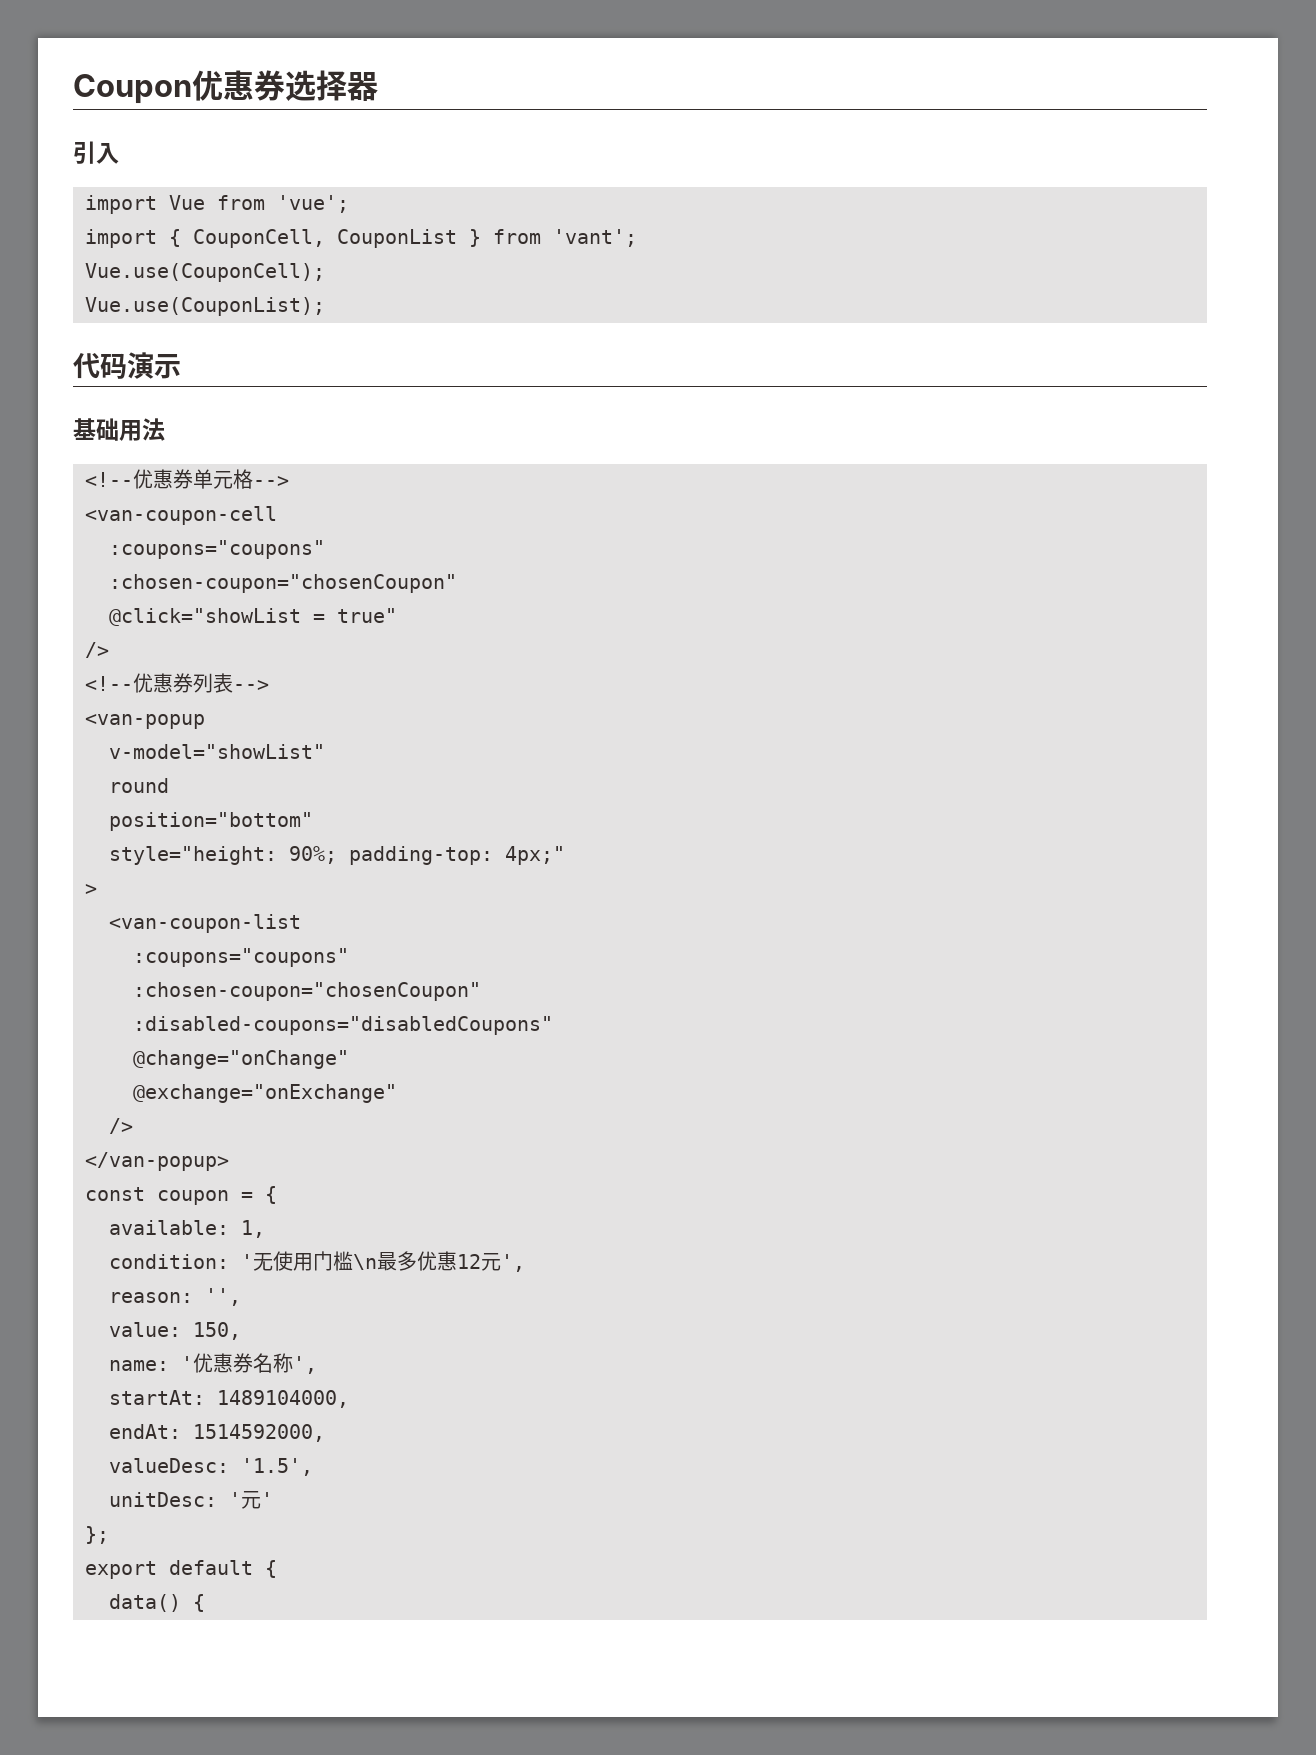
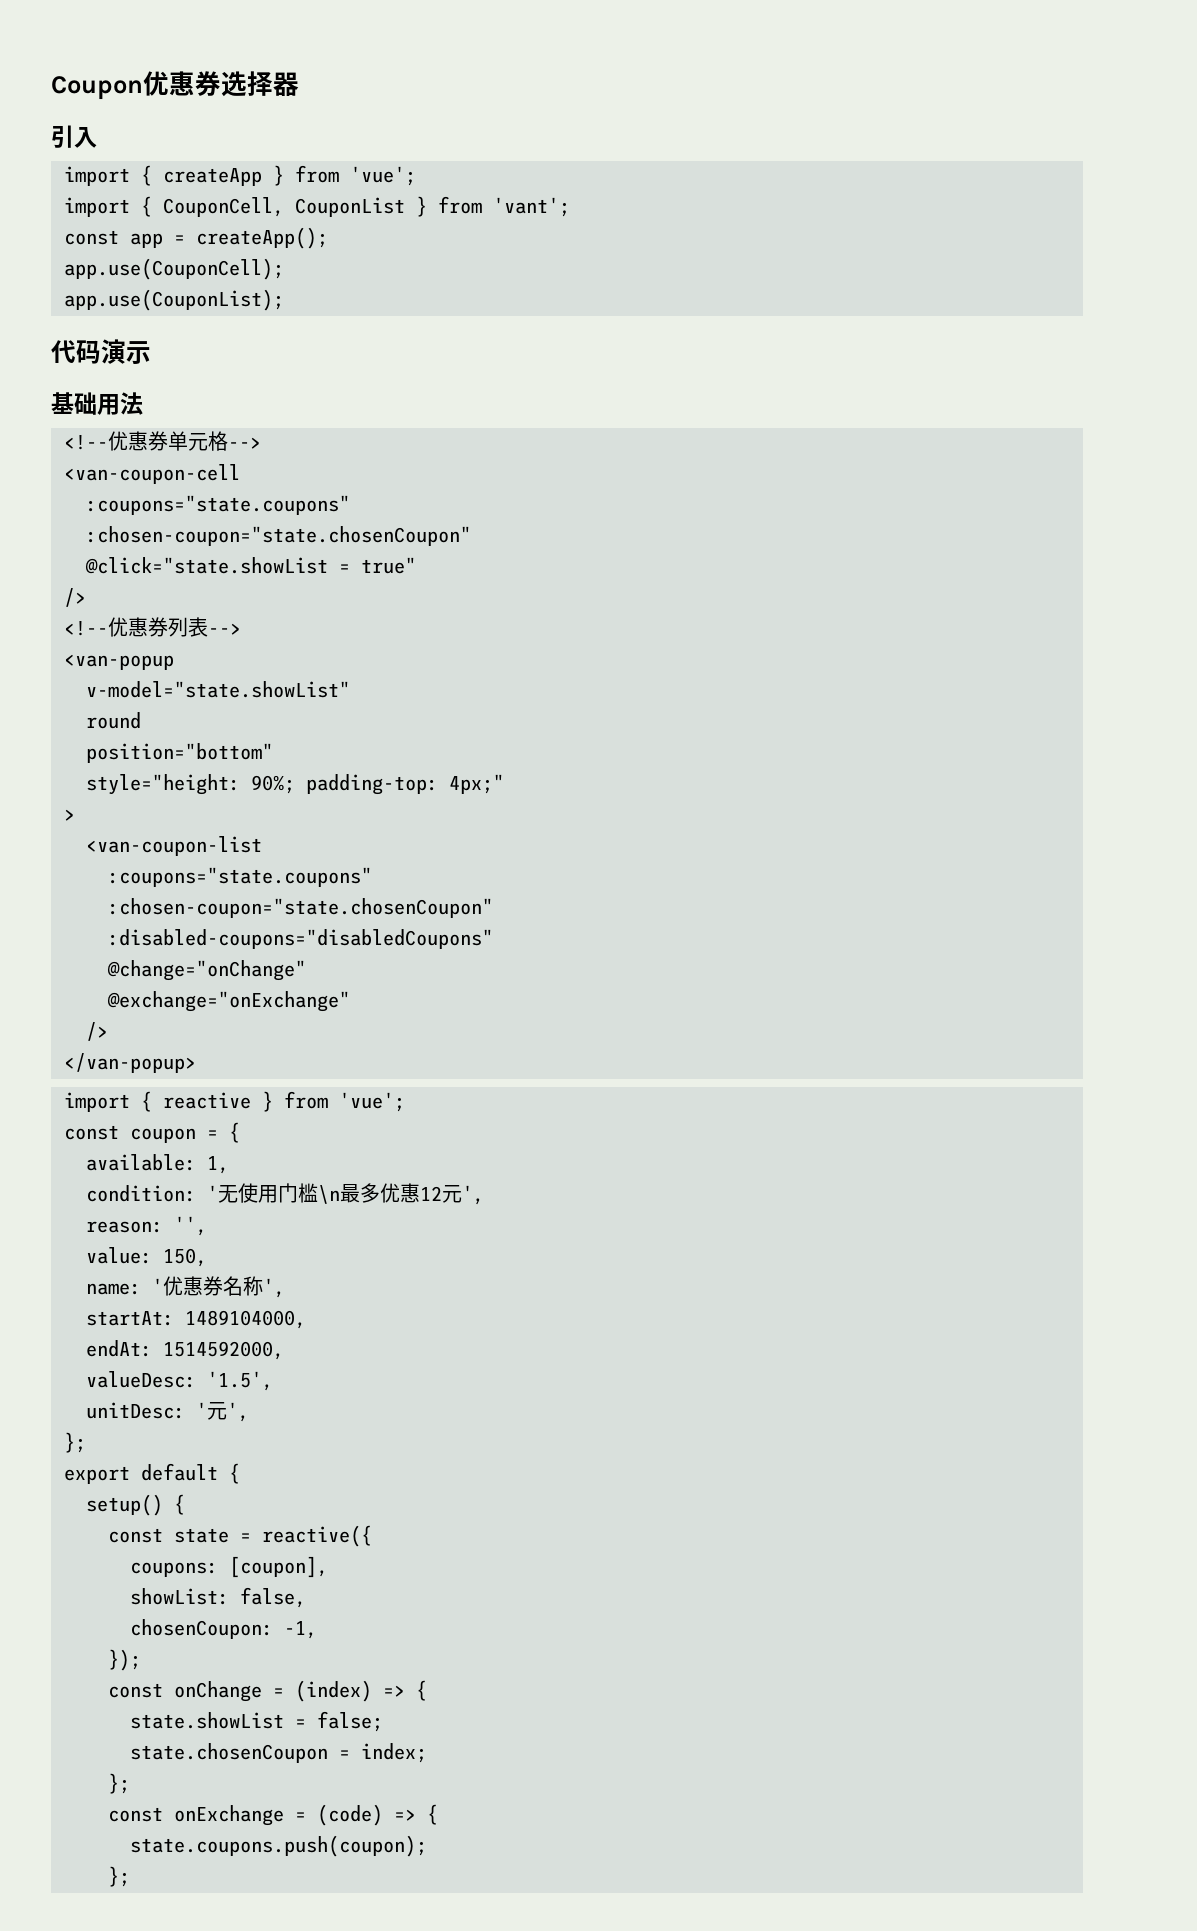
[169,195,205,210] Vue -> [141,165,285,186] { createApp }
[85,263,325,282] [85,297,325,316] Vue.use(CouponCell); // Vue.use(CouponList); -> [64,227,329,249] [64,258,285,280] [64,289,285,311] const app = createApp(); // app.use(CouponCell); // app.use(CouponList);
[109,540,325,559] [109,574,457,593] [109,608,301,626] :coupons="coupons" // :chosen-coupon="chosenCoupon" // @click="showList -> [86,495,351,515] [86,526,472,546] [85,557,329,574] :coupons="state.coupons" // :chosen-coupon="state.chosenCoupon" // @click="state.showList
[109,744,325,759] v-model="showList" -> [86,681,351,698] v-model="state.showList"
[133,948,349,967] [133,982,481,1001] :coupons="coupons" // :chosen-coupon="chosenCoupon" -> [108,867,373,887] [108,898,494,918] :coupons="state.coupons" // :chosen-coupon="state.chosenCoupon"
(229, 1161) none -> [64,1091,406,1112] // import { reactive } from 'vue';
[261,1492,273,1507] ' -> [227,1402,250,1422] ',
[109,1594,205,1612] data() { -> [86,1494,186,1516] [108,1525,373,1547] [130,1556,329,1578] [130,1587,307,1608] [130,1619,318,1639] [108,1649,142,1671] [108,1680,428,1702] [130,1711,384,1732] [130,1743,428,1763] [108,1773,131,1794] [108,1804,439,1826] [130,1835,428,1857] [108,1866,131,1887] setup() { // const state = reactive({ // coupons: [coupon], // showList: false, // chosenCoupon: -1, // }); // const onChange = (index) => { // state.showList = false; // state.chosenCoupon = index; // }; // const onExchange = (code) => { // state.coupons.push(coupon); // };

